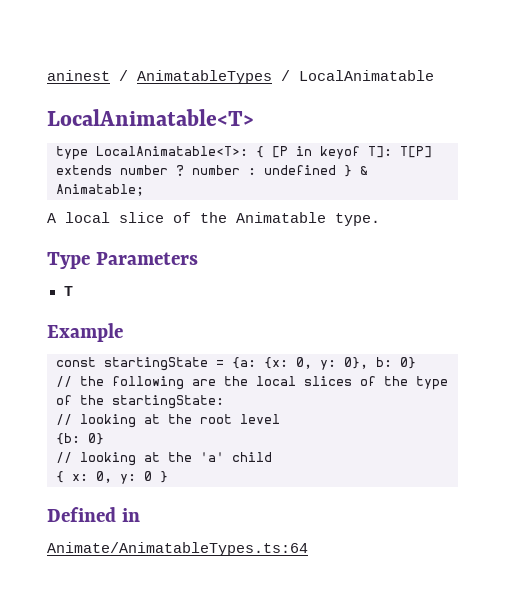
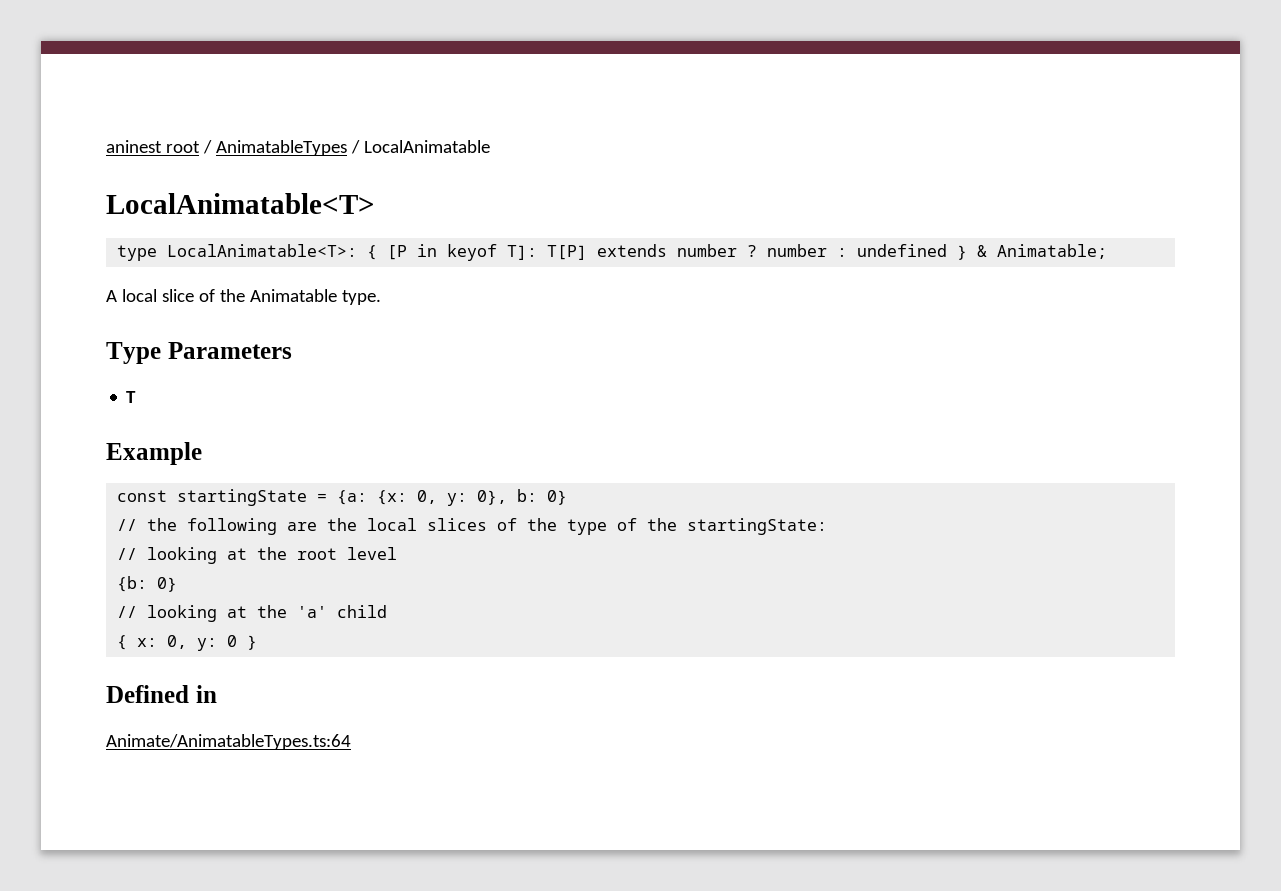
(110, 75) none -> [165,141,200,153] root

